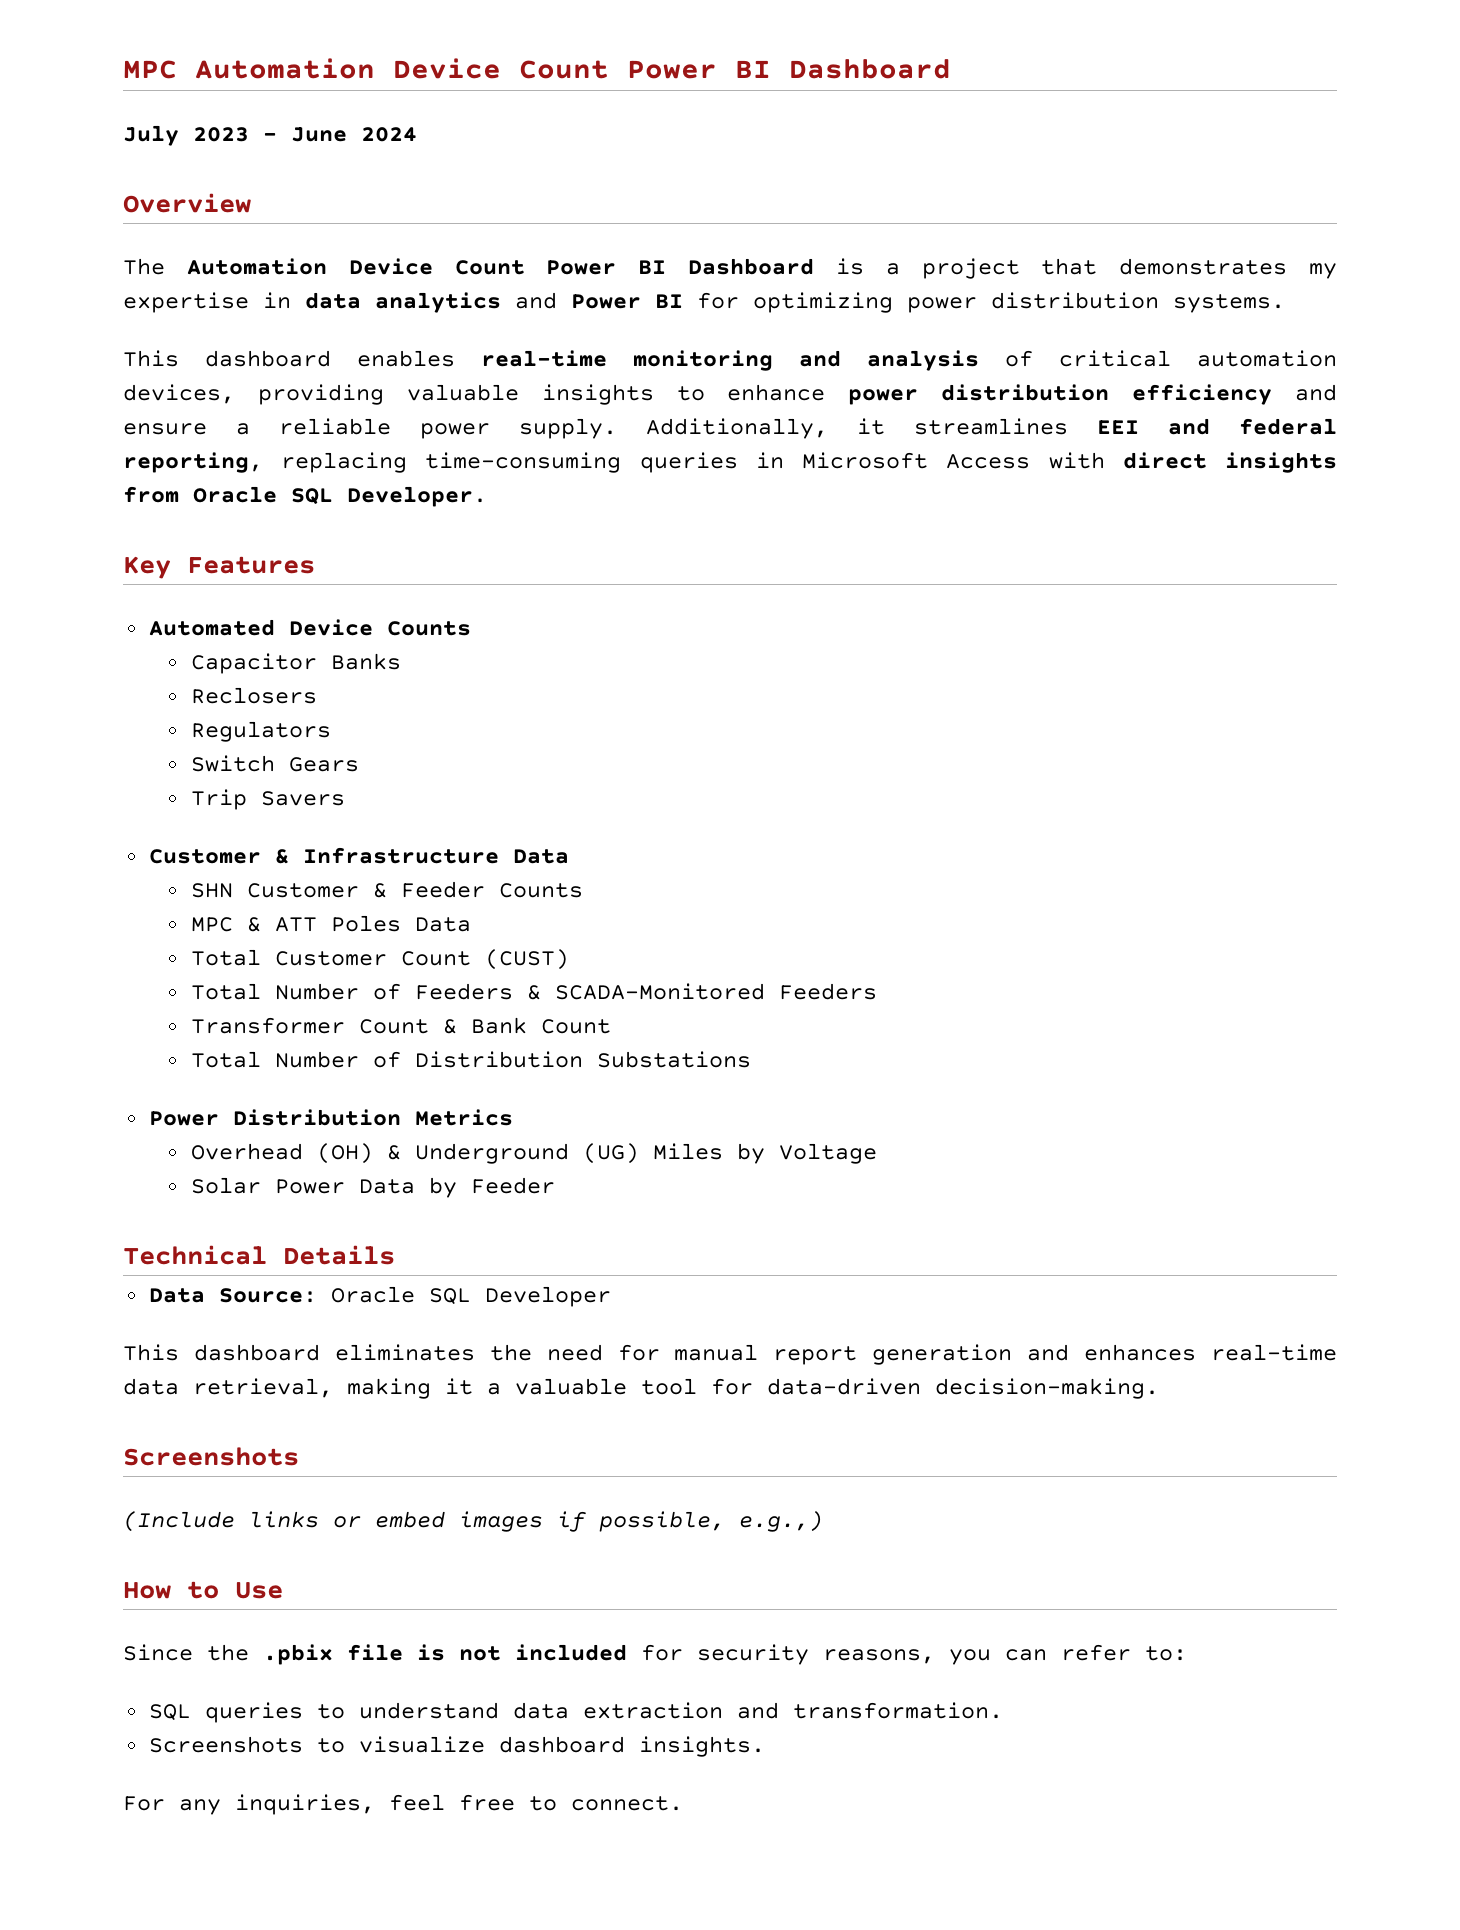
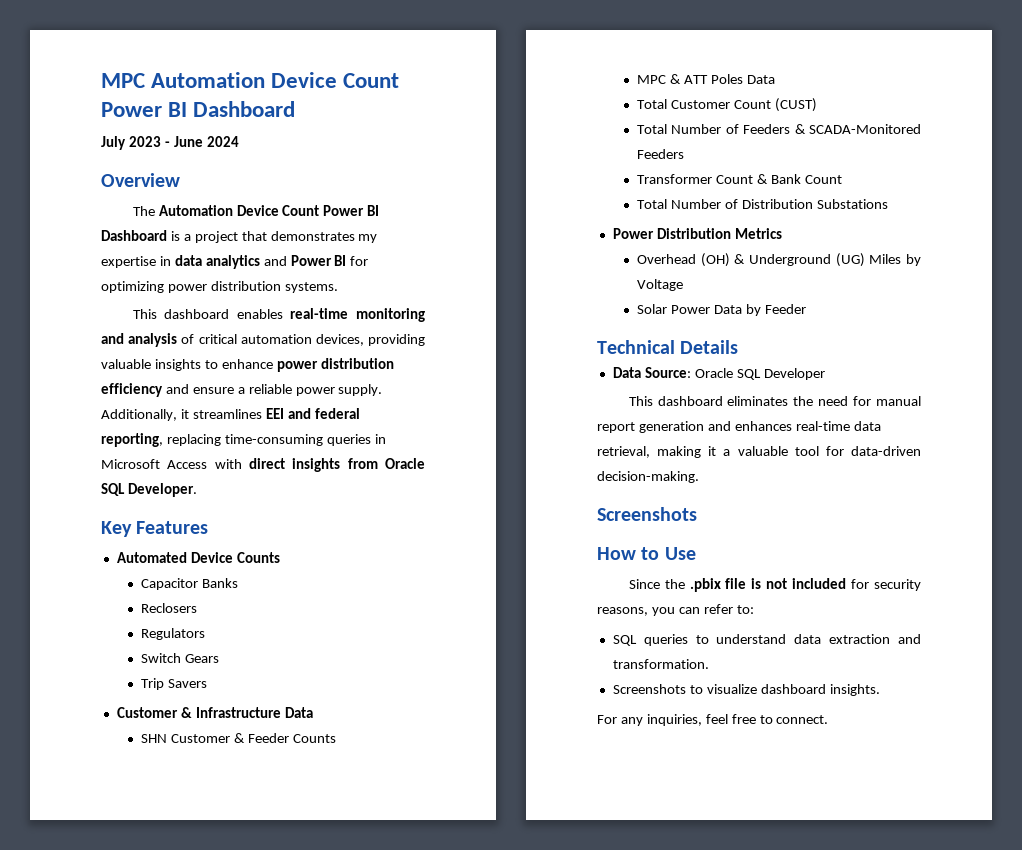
[123,1511,823,1532] // (Include links or embed images if possible, e.g.,) -> (697, 514) none

